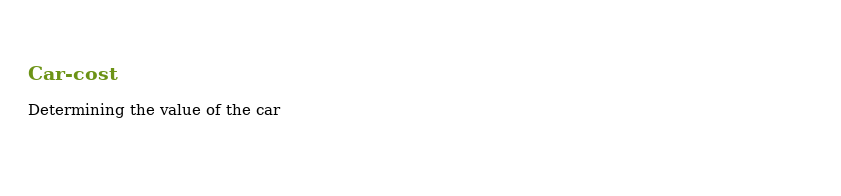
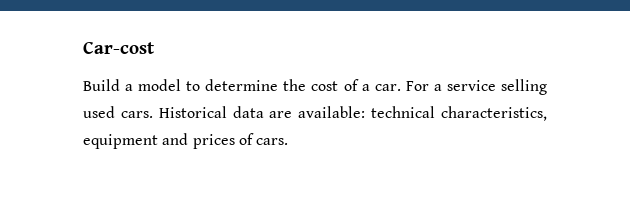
[28,103,281,118] Determining the value of the car -> [83,79,548,95] [83,106,548,121] [83,133,289,149] Build a model to determine the cost of a car. For a service selling used cars. Historical data are available: technical characteristics, equipment and prices of cars.

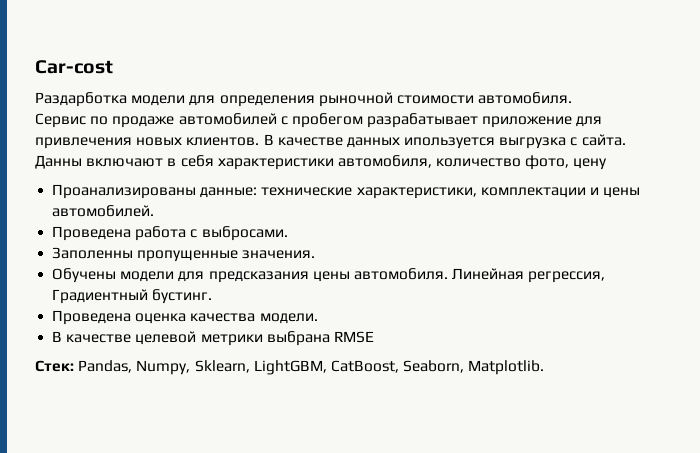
[83,79,548,95] [83,106,548,121] [83,133,289,149] Build a model to determine the cost of a car. For a service selling used cars. Historical data are available: technical characteristics, equipment and prices of cars. -> [35,92,573,107] [35,113,603,128] [35,134,626,149] [35,155,608,170] [52,184,641,199] [52,205,155,217] [52,226,288,241] [52,247,316,262] [52,268,606,283] [52,289,213,304] [52,310,318,325] [52,331,374,346] [35,360,545,375] Раздарботка модели для определения рыночной стоимости автомобиля. // Сервис по продаже автомобилей с пробегом разрабатывает приложение для привлечения новых клиентов. В качестве данных ипользуется выгрузка с сайта. Данны включают в себя характеристики автомобиля, количество фото, цену // Проанализированы данные: технические характеристики, комплектации и цены автомобилей. // Проведена работа с выбросами. // Заполенны пропущенные значения. // Обучены модели для предсказания цены автомобиля. Линейная регрессия, Градиентный бустинг. // Проведена оценка качества модели. // В качестве целевой метрики выбрана RMSE // Стек: Pandas, Numpy, Sklearn, LightGBM, CatBoost, Seaborn, Matplotlib.

